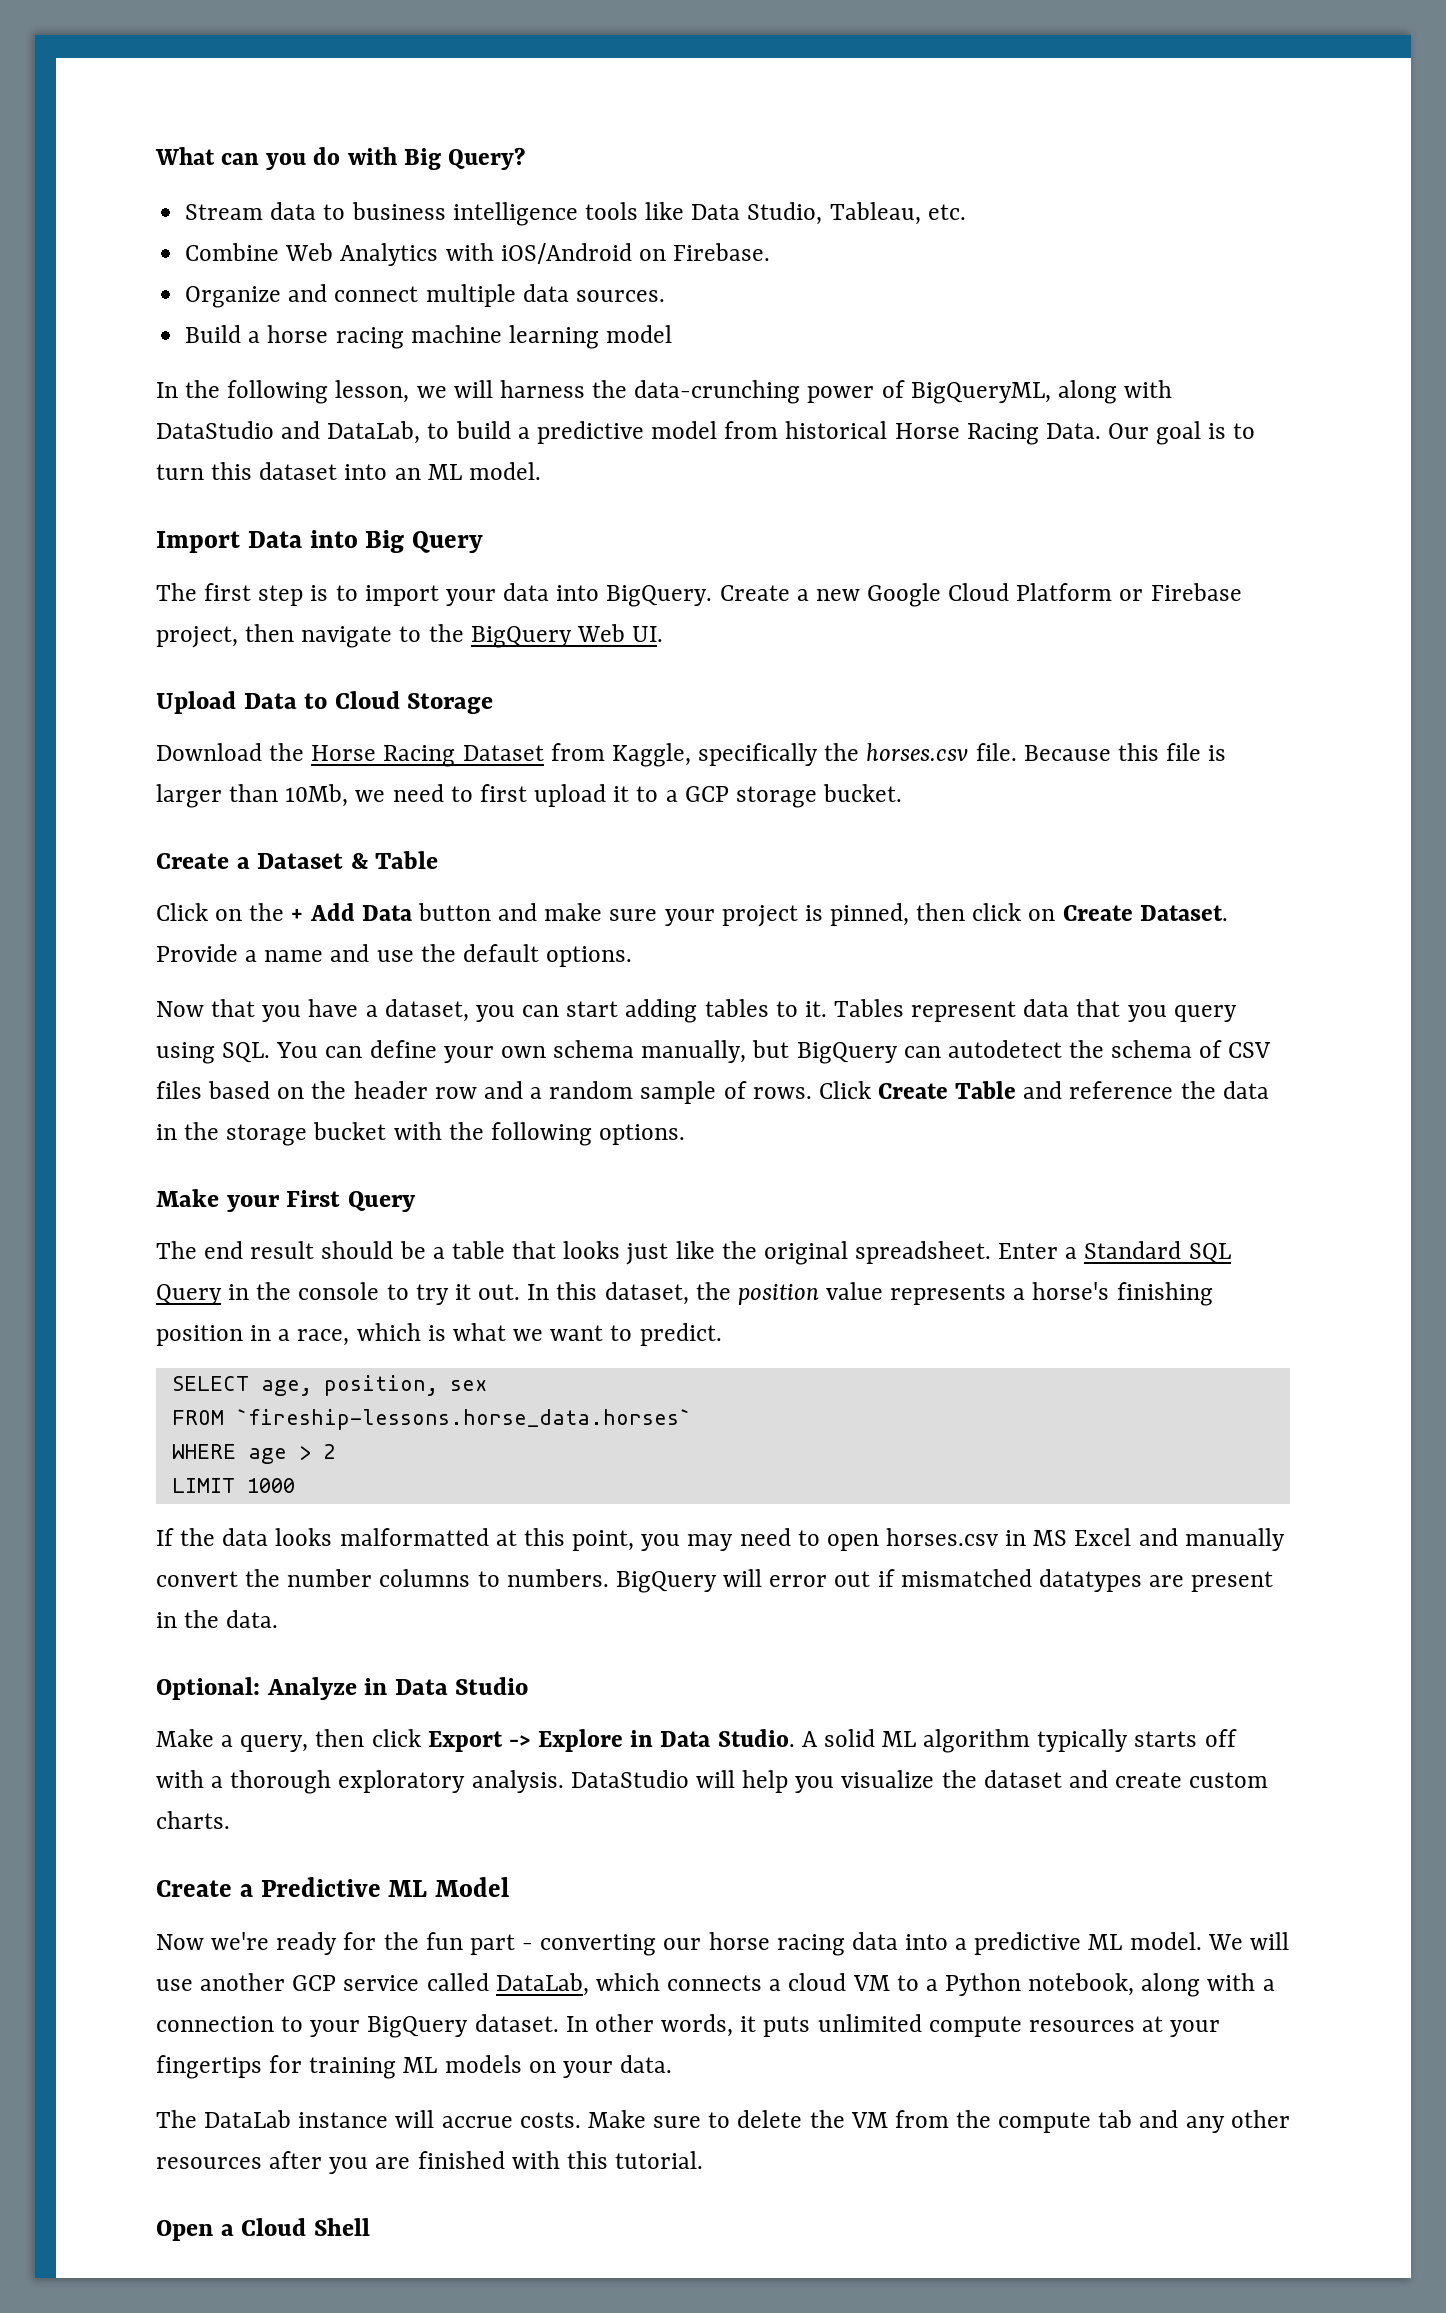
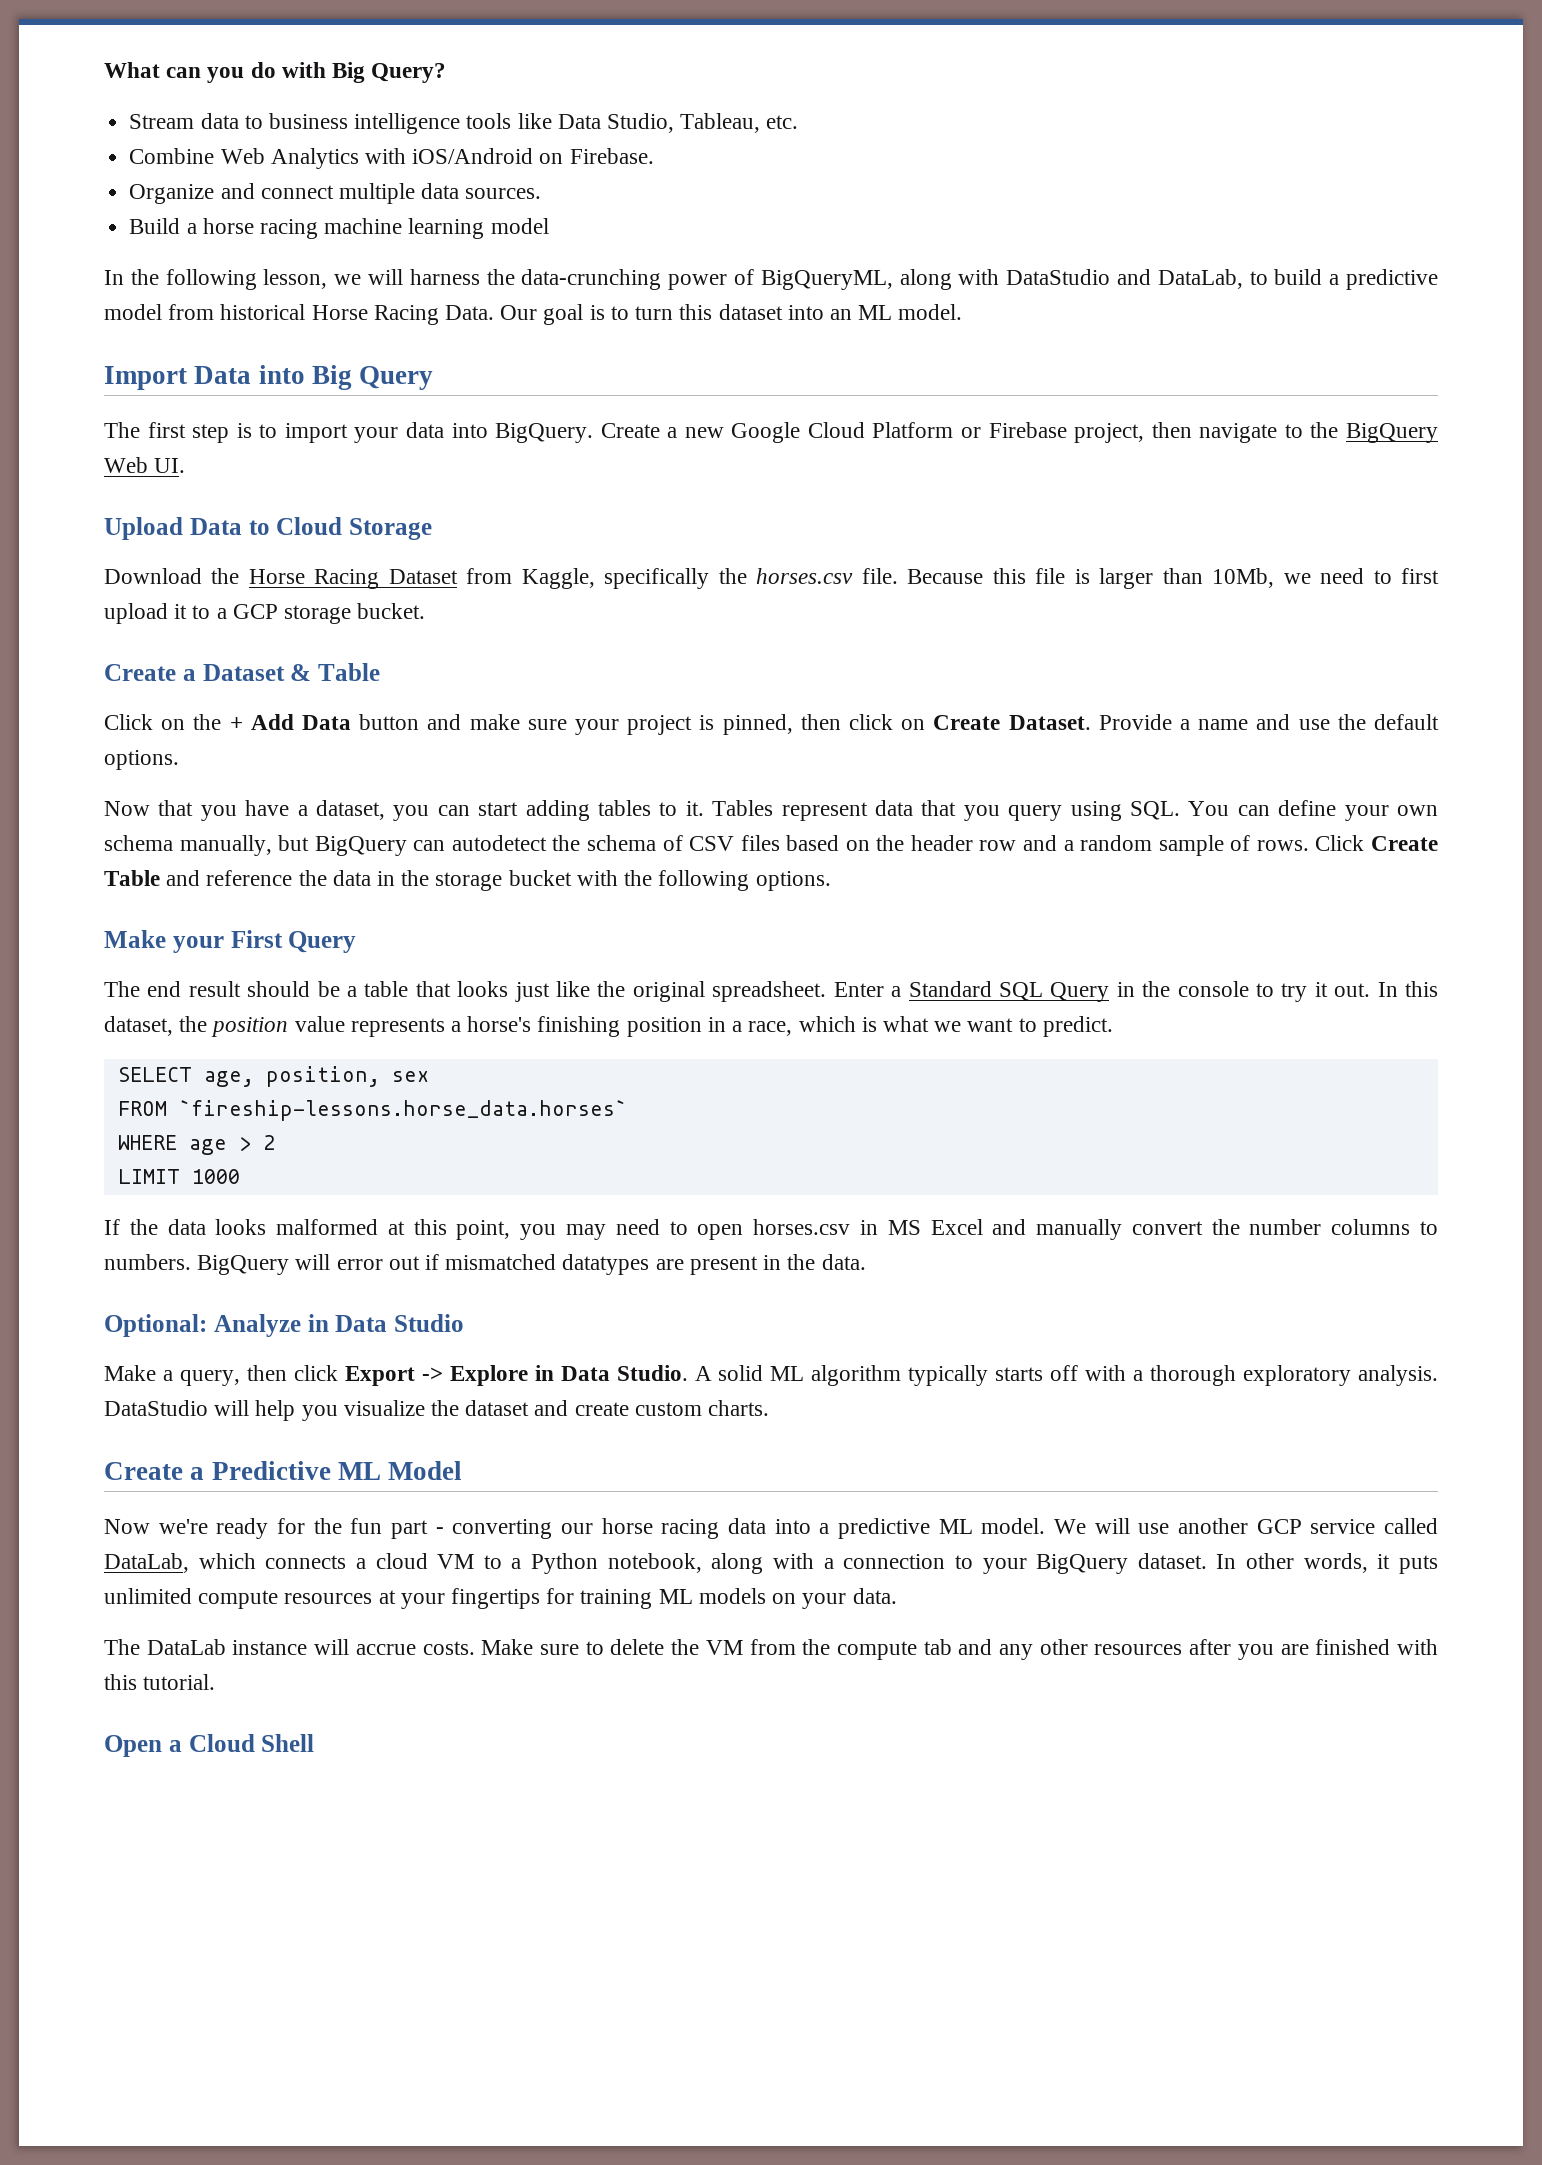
[339,1528,489,1546] malformatted -> [276,1219,379,1235] malformed

